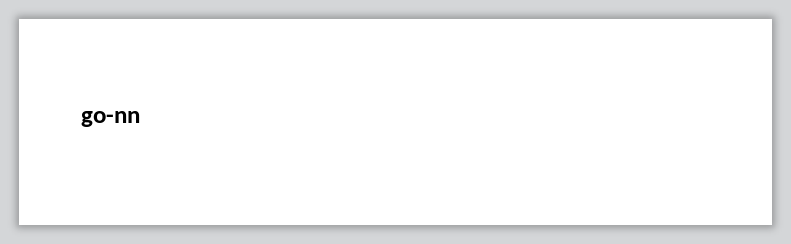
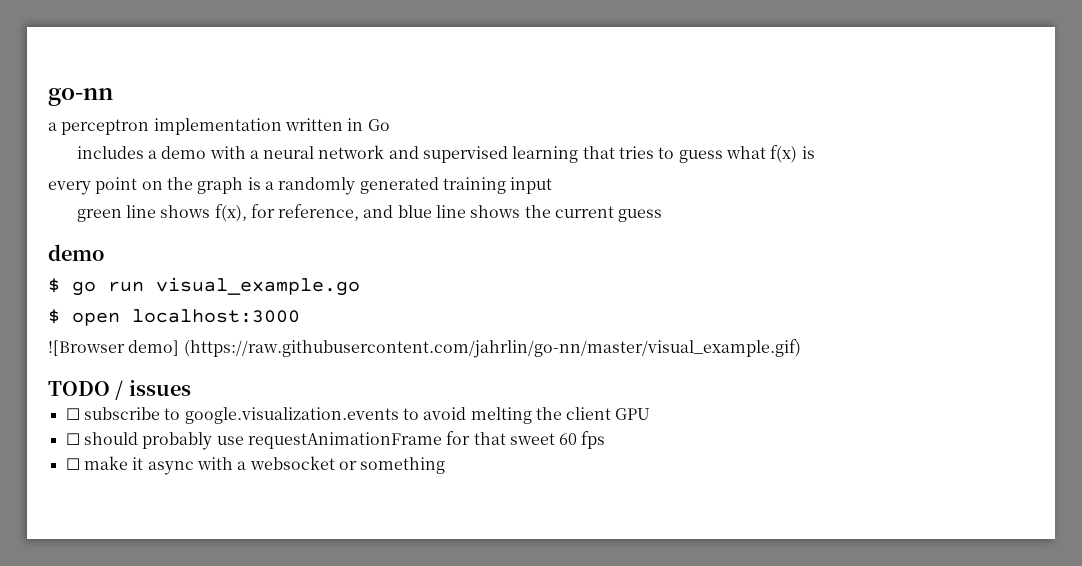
(140, 119) none -> [48,118,390,135] [76,145,815,163] [48,177,553,195] [76,204,663,222] [48,244,104,261] [48,277,360,296] [48,309,300,326] [48,339,801,358] [48,380,191,400] [65,407,651,424] [65,431,606,450] [65,456,446,475] // a perceptron implementation written in Go // includes a demo with a neural network and supervised learning that tries to guess what f(x) is // every point on the graph is a randomly generated training input // green line shows f(x), for reference, and blue line shows the current guess // demo // $ go run visual_example.go // $ open localhost:3000 // ![Browser demo] (https://raw.githubusercontent.com/jahrlin/go-nn/master/visual_example.gif) // TODO / issues // ☐ subscribe to google.visualization.events to avoid melting the client GPU // ☐ should probably use requestAnimationFrame for that sweet 60 fps // ☐ make it async with a websocket or something

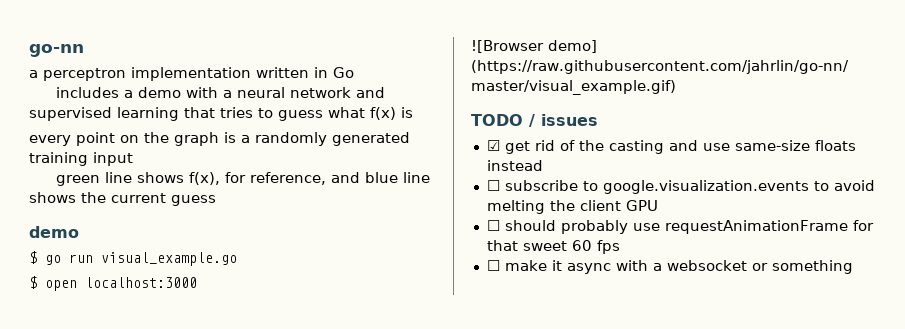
(191, 388) none -> [486,140,856,154] [486,160,543,171] // ☑ get rid of the casting and use same-size floats instead

